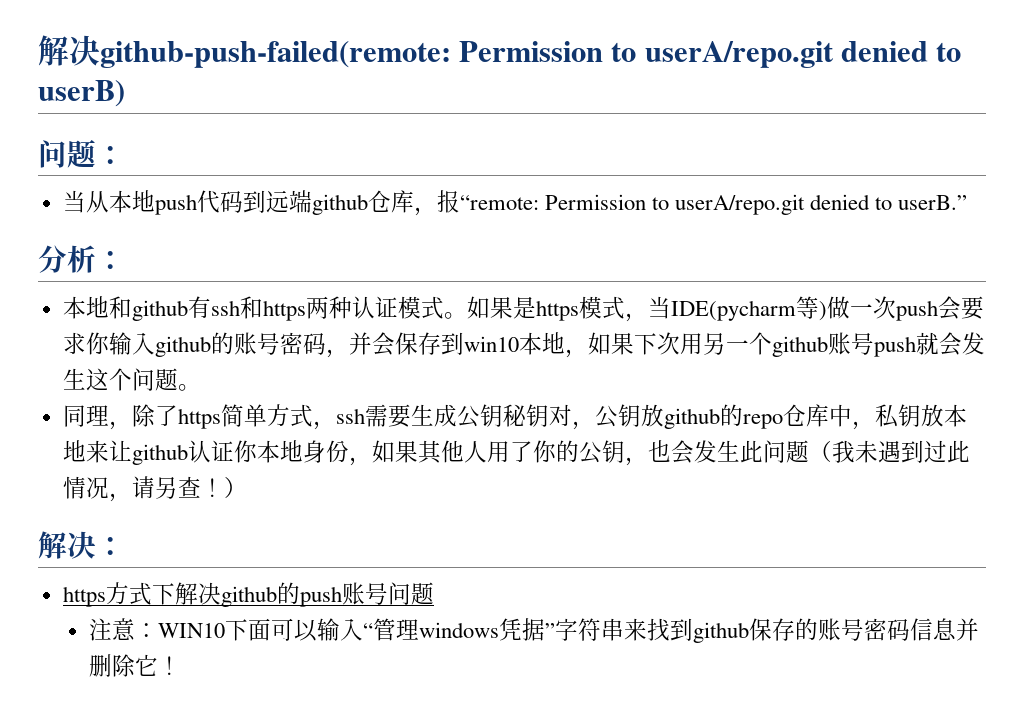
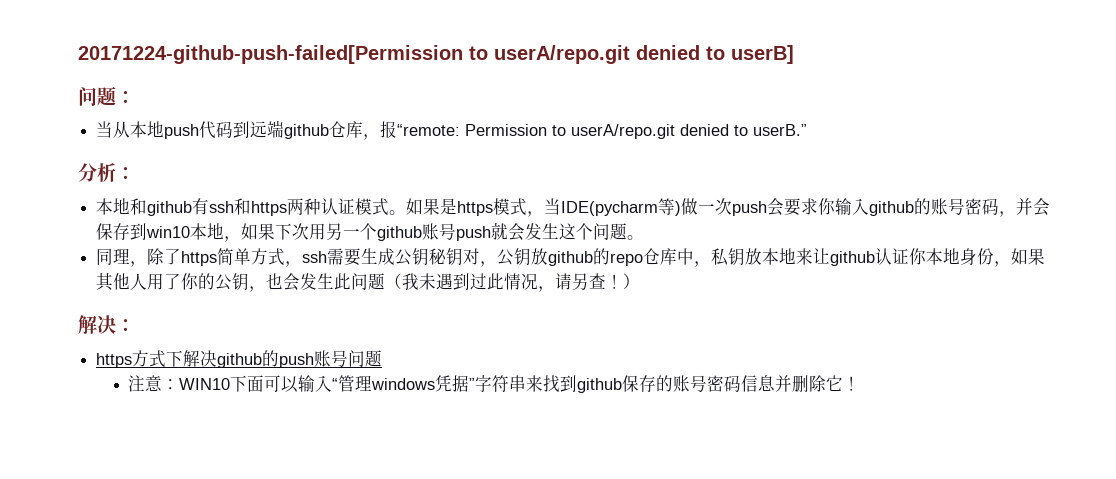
[38,35,962,68] [38,80,125,107] 解决github-push-failed(remote: Permission to userA/repo.git denied to userB) -> [78,45,794,64] 20171224-github-push-failed[Permission to userA/repo.git denied to userB]

